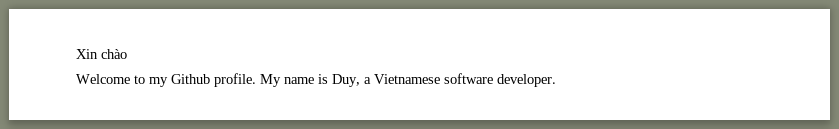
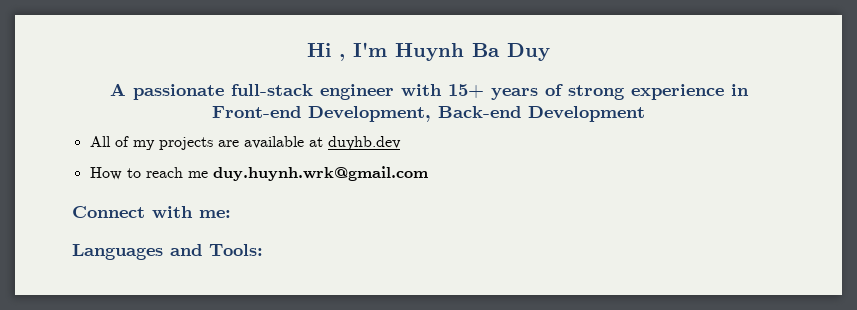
[76,49,127,59] [76,73,556,87] Xin chào // Welcome to my Github profile. My name is Duy, a Vietnamese software developer. -> [307,42,550,61] [109,83,749,100] [212,106,645,122] [89,136,401,150] [89,166,428,181] [72,206,231,218] [72,244,263,260] Hi , I'm Huynh Ba Duy // A passionate full-stack engineer with 15+ years of strong experience in Front-end Development, Back-end Development // All of my projects are available at duyhb.dev // How to reach me duy.huynh.wrk@gmail.com // Connect with me: // Languages and Tools:

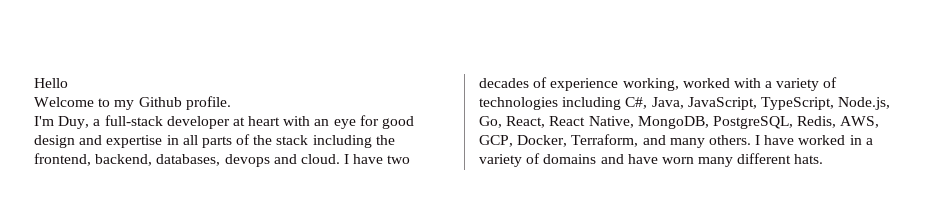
[307,42,550,61] [109,83,749,100] [212,106,645,122] [89,136,401,150] [89,166,428,181] [72,206,231,218] [72,244,263,260] Hi , I'm Huynh Ba Duy // A passionate full-stack engineer with 15+ years of strong experience in Front-end Development, Back-end Development // All of my projects are available at duyhb.dev // How to reach me duy.huynh.wrk@gmail.com // Connect with me: // Languages and Tools: -> [34,78,68,88] [34,96,231,110] [34,115,415,129] [34,134,395,148] [34,153,411,167] [479,77,838,91] [479,97,891,110] [479,116,880,129] [479,134,873,148] [479,153,824,167] Hello // Welcome to my Github profile. // I'm Duy, a full-stack developer at heart with an eye for good design and expertise in all parts of the stack including the frontend, backend, databases, devops and cloud. I have two decades of experience working, worked with a variety of technologies including C#, Java, JavaScript, TypeScript, Node.js, Go, React, React Native, MongoDB, PostgreSQL, Redis, AWS, GCP, Docker, Terraform, and many others. I have worked in a variety of domains and have worn many different hats.

